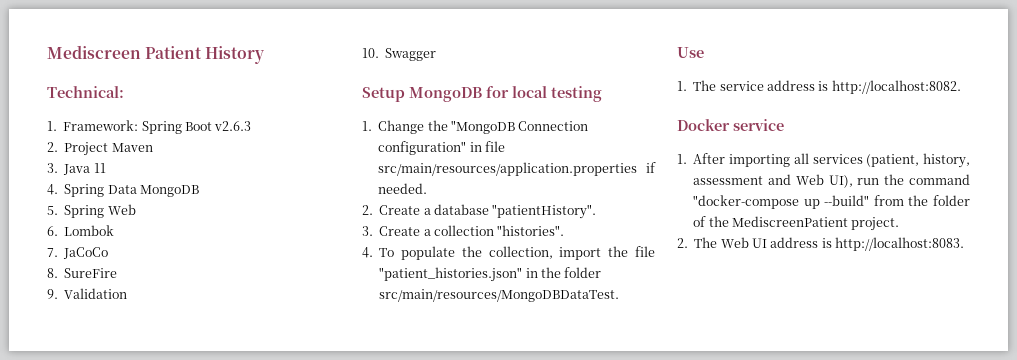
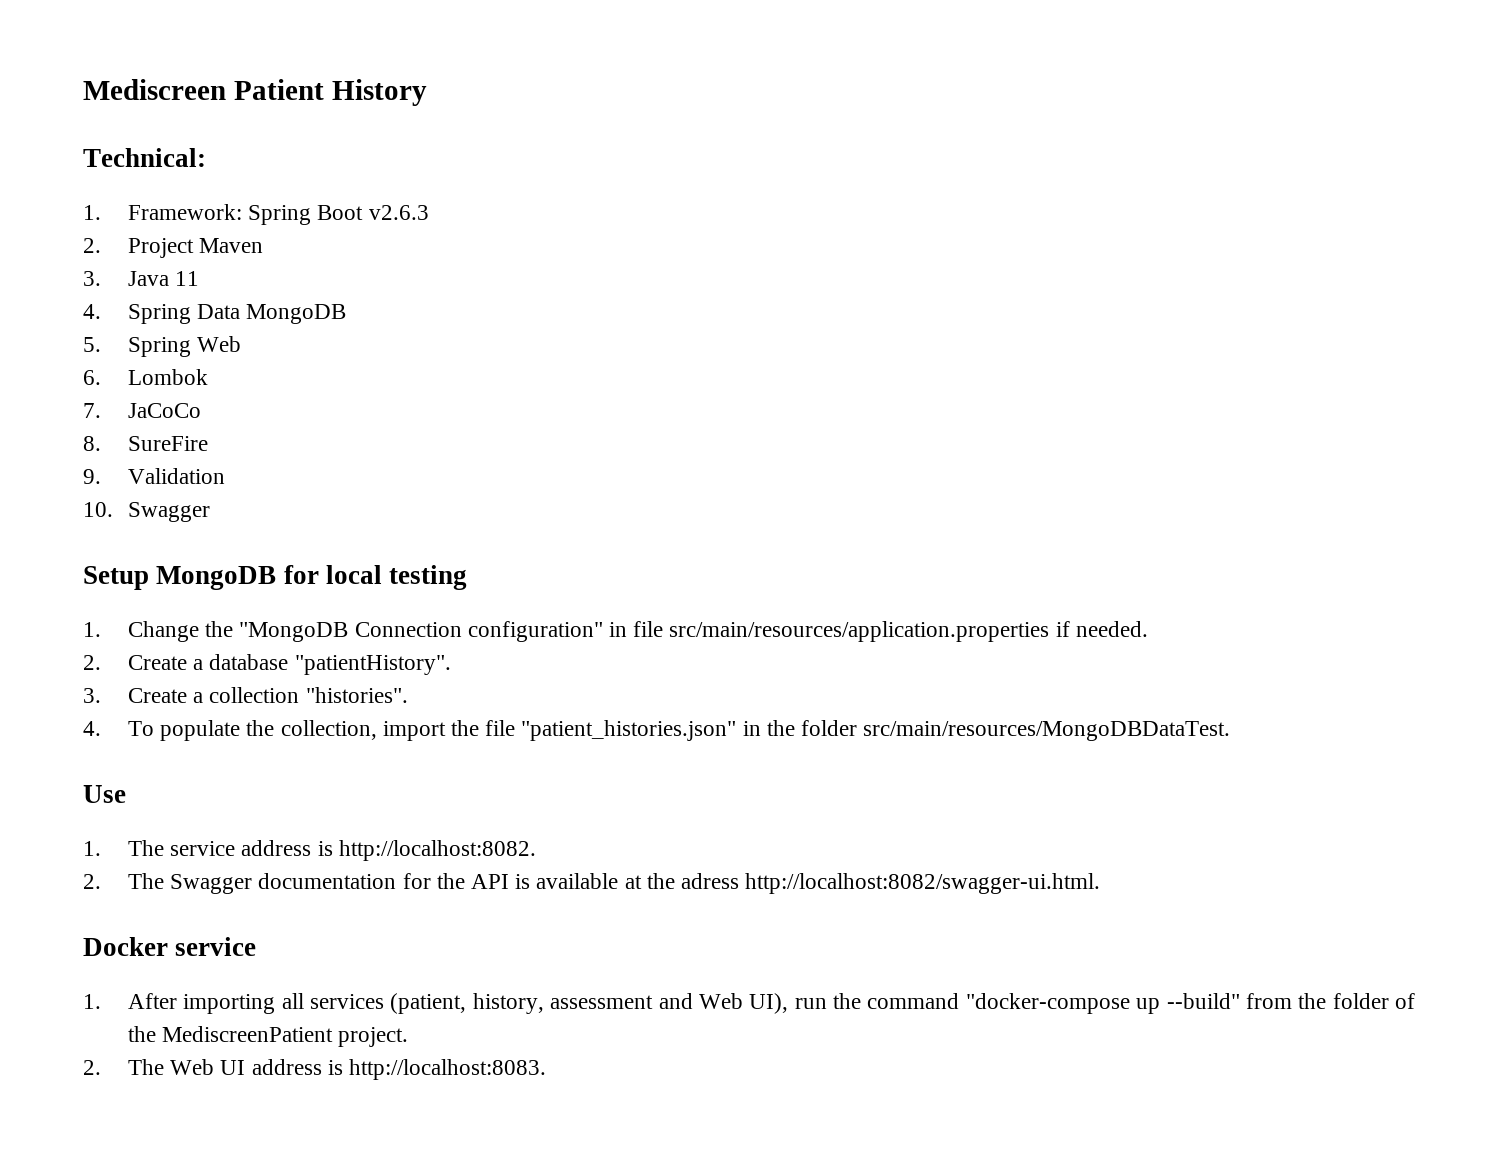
(961, 87) none -> [83,873,1101,894] // 2. The Swagger documentation for the API is available at the adress http://localhost:8082/swagger-ui.html.

